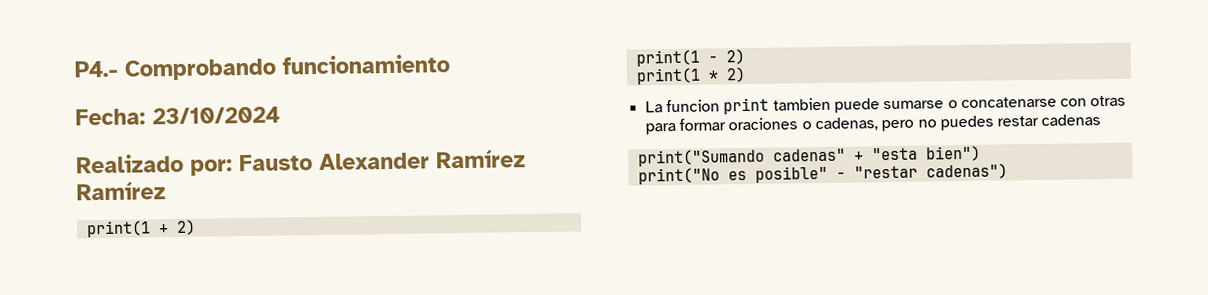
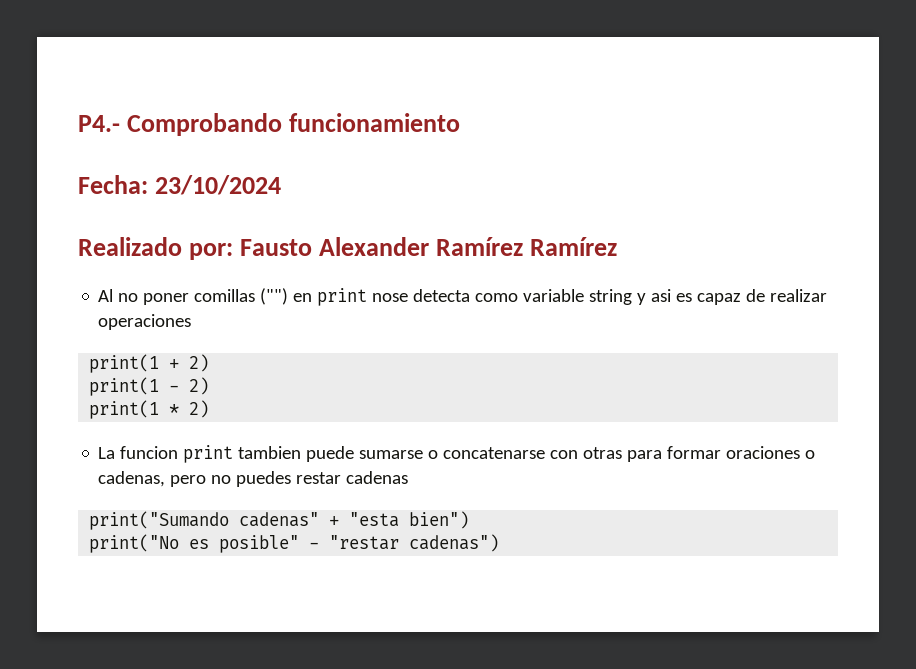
(166, 191) none -> [98,288,828,306] [98,314,192,330] // Al no poner comillas ("") en print nose detecta como variable string y asi es capaz de realizar operaciones

